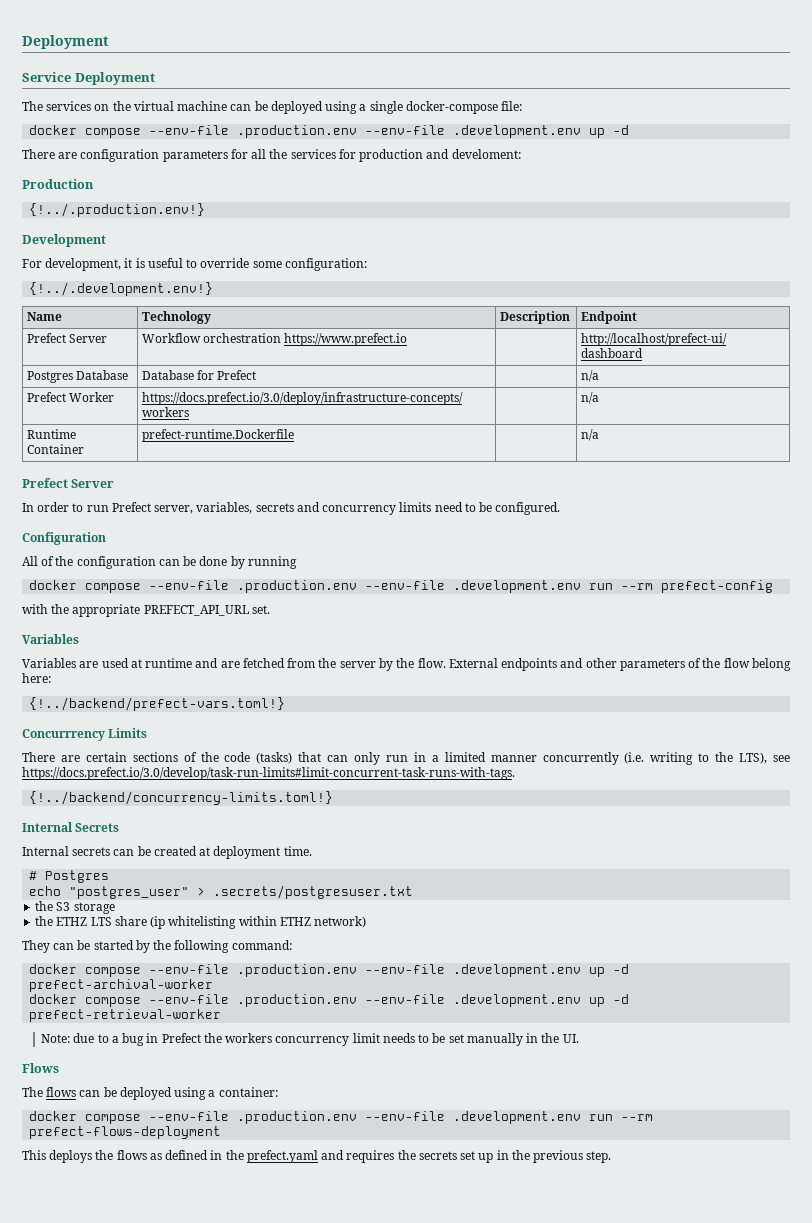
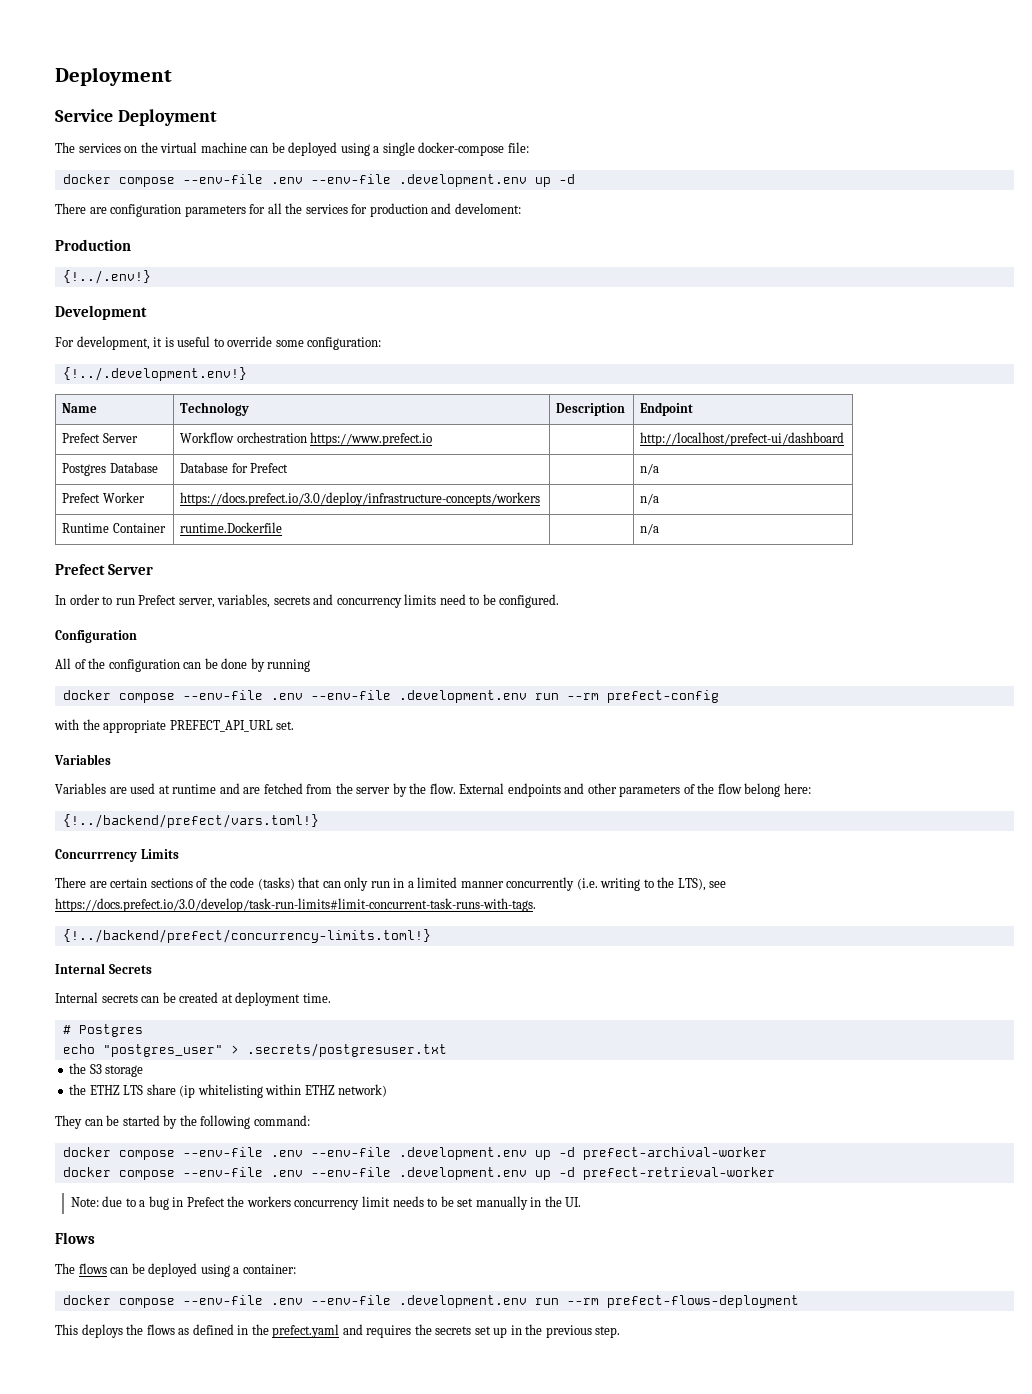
[237,125,358,138] .production.env -> [270,177,303,184] .env
[29,203,206,217] {!../.production.env!} -> [62,270,151,284] {!../.env!}
[141,429,294,442] prefect-runtime.Dockerfile -> [180,522,283,533] runtime.Dockerfile
[237,580,358,593] .production.env -> [270,693,303,700] .env
[29,697,286,711] {!../backend/prefect-vars.toml!} -> [62,814,319,828] {!../backend/prefect/vars.toml!}
[29,791,334,805] {!../backend/concurrency-limits.toml!} -> [62,929,431,943] {!../backend/prefect/concurrency-limits.toml!}
[237,964,358,977] .production.env -> [270,1150,303,1157] .env
[237,994,358,1007] .production.env -> [270,1170,303,1177] .env
[237,1111,358,1124] .production.env -> [270,1298,303,1305] .env

